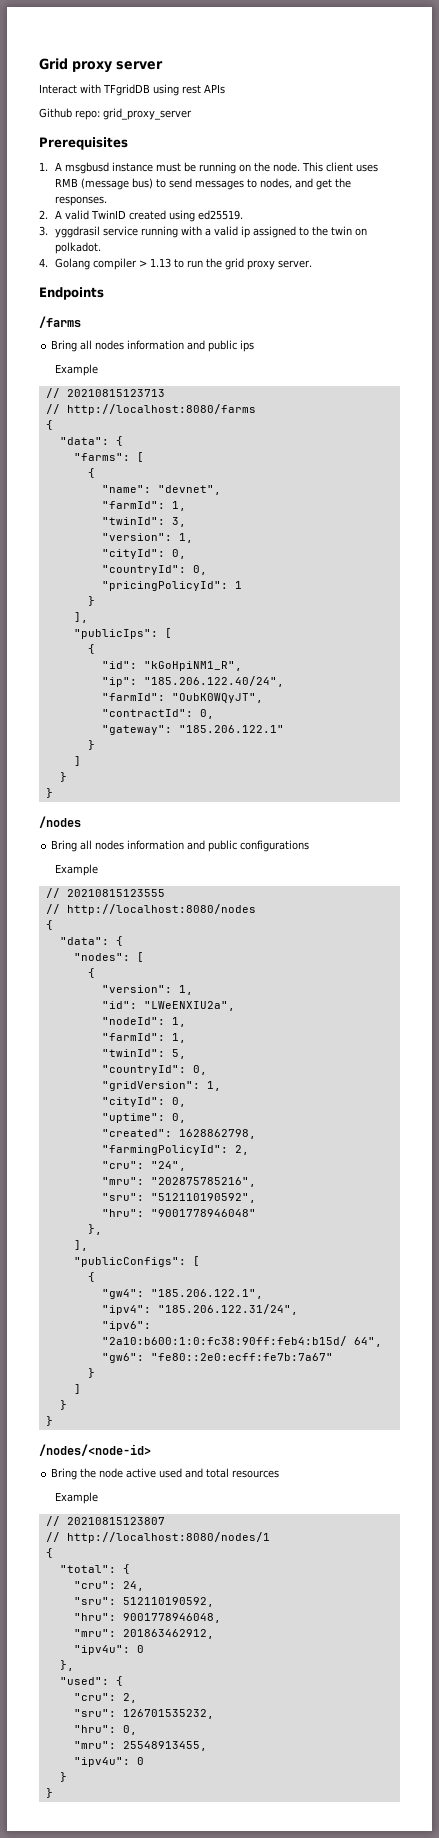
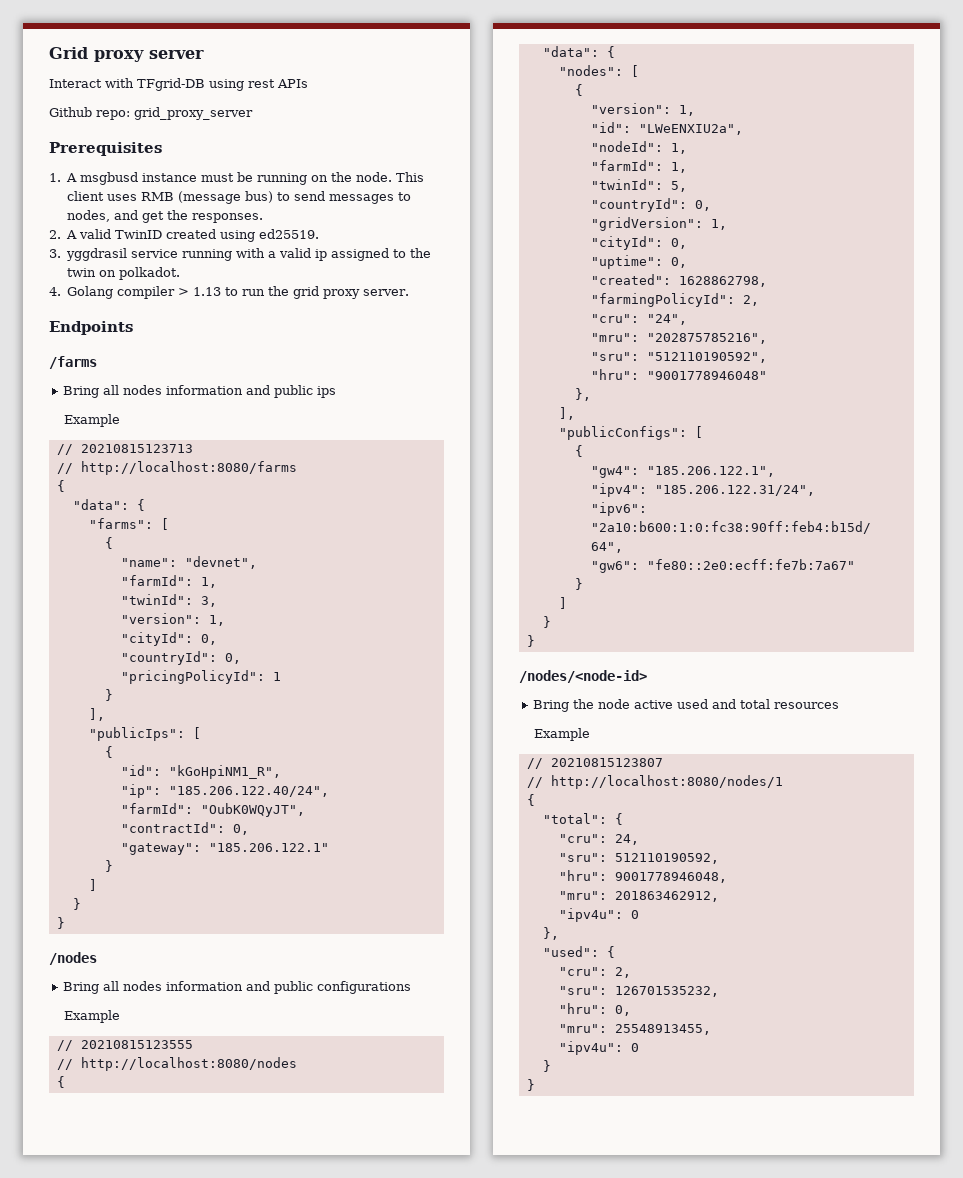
[103,84,150,96] TFgridDB -> [137,78,205,91] TFgrid-DB

